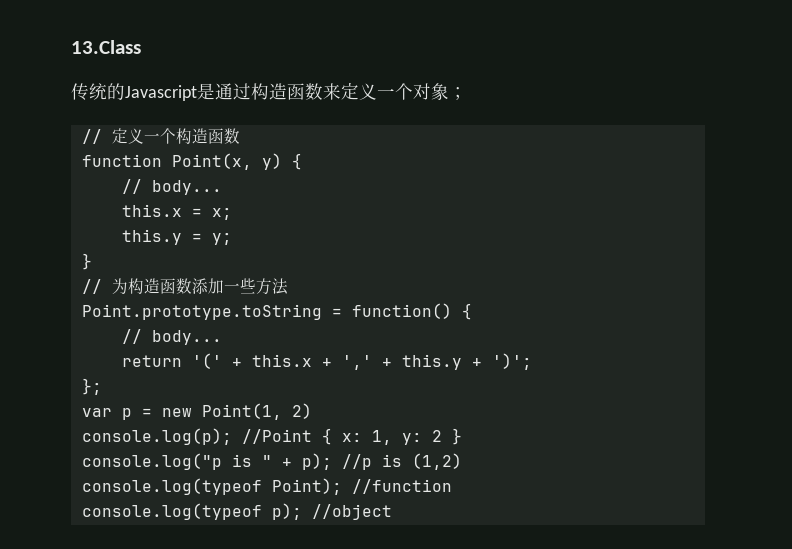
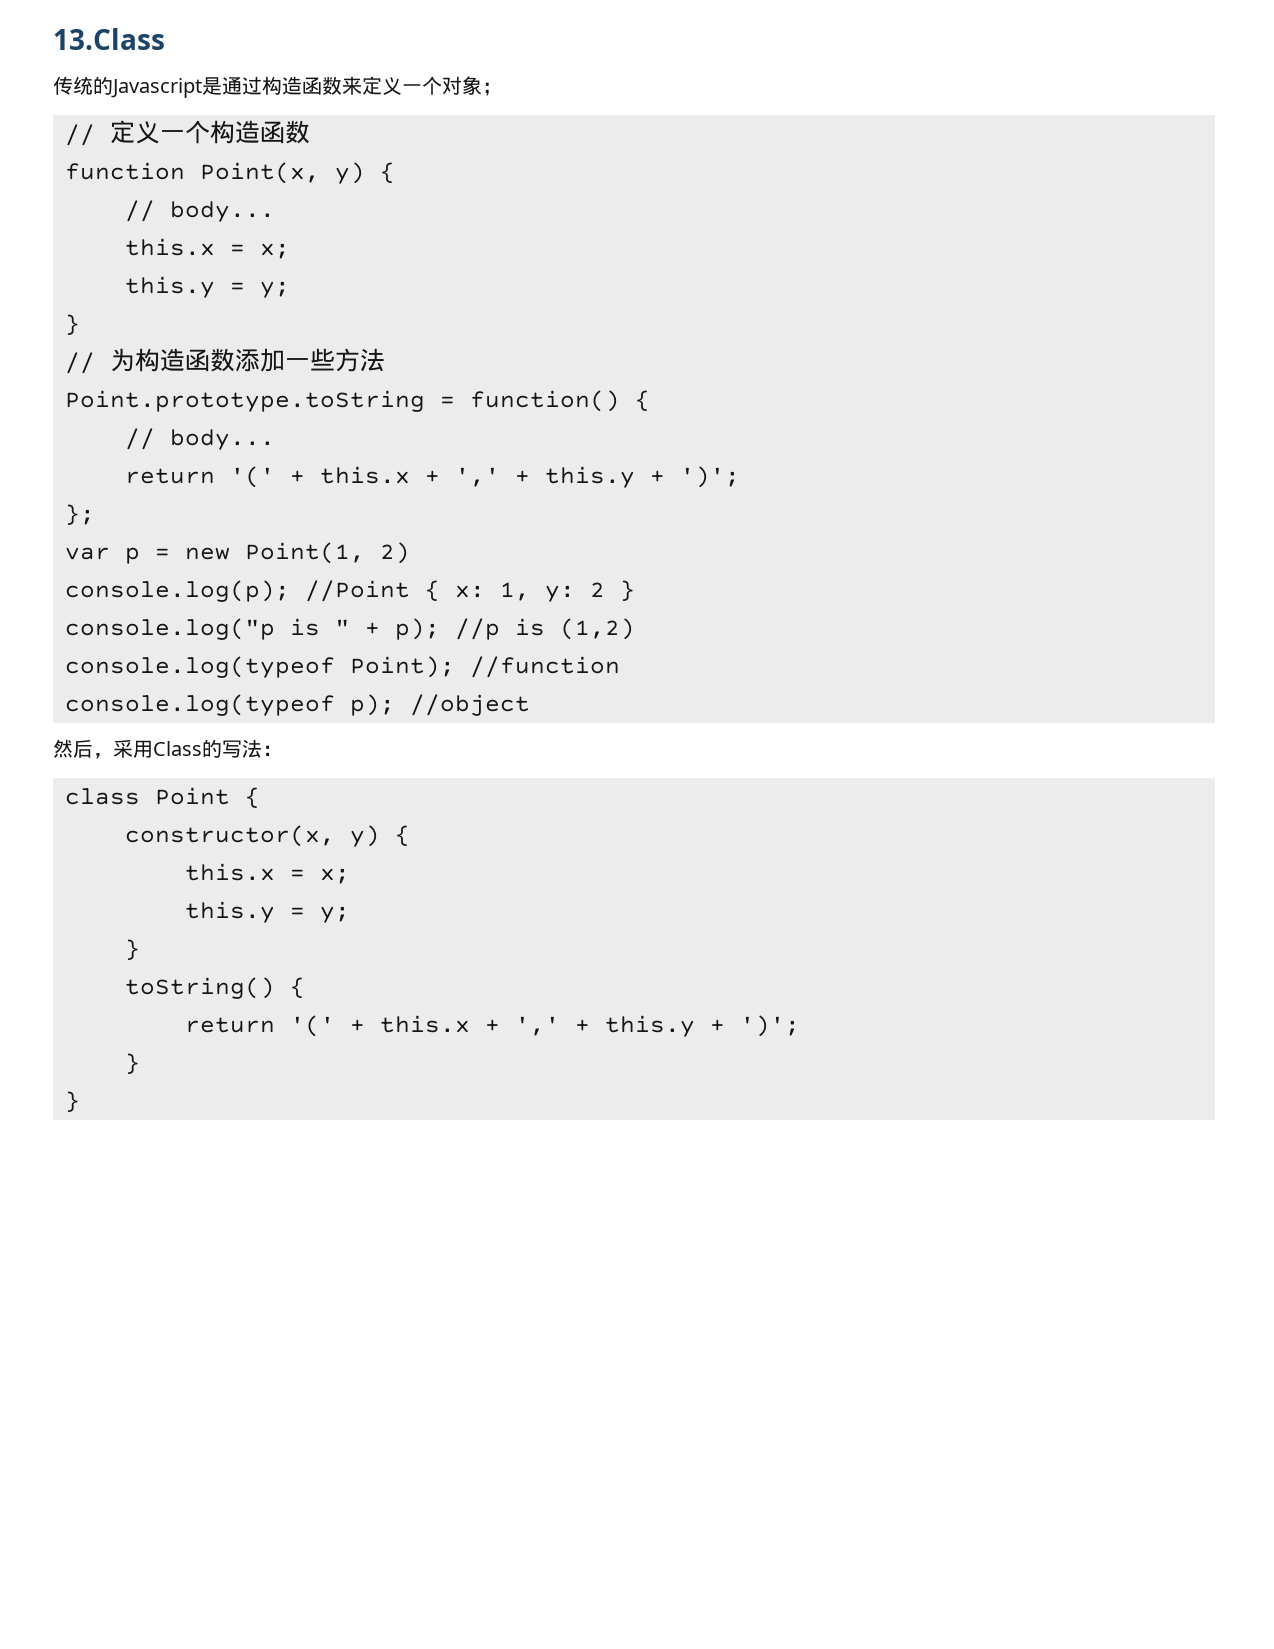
(392, 512) none -> [53,739,282,759] [65,787,260,808] [125,825,410,847] [185,863,350,884] [185,901,350,923] [125,939,140,960] [125,977,305,999] [185,1015,800,1037] [125,1053,140,1074] [65,1091,80,1112] // 然后，采用Class的写法： // class Point { // constructor(x, y) { // this.x = x; // this.y = y; // } // toString() { // return '(' + this.x + ',' + this.y + ')'; // } // }

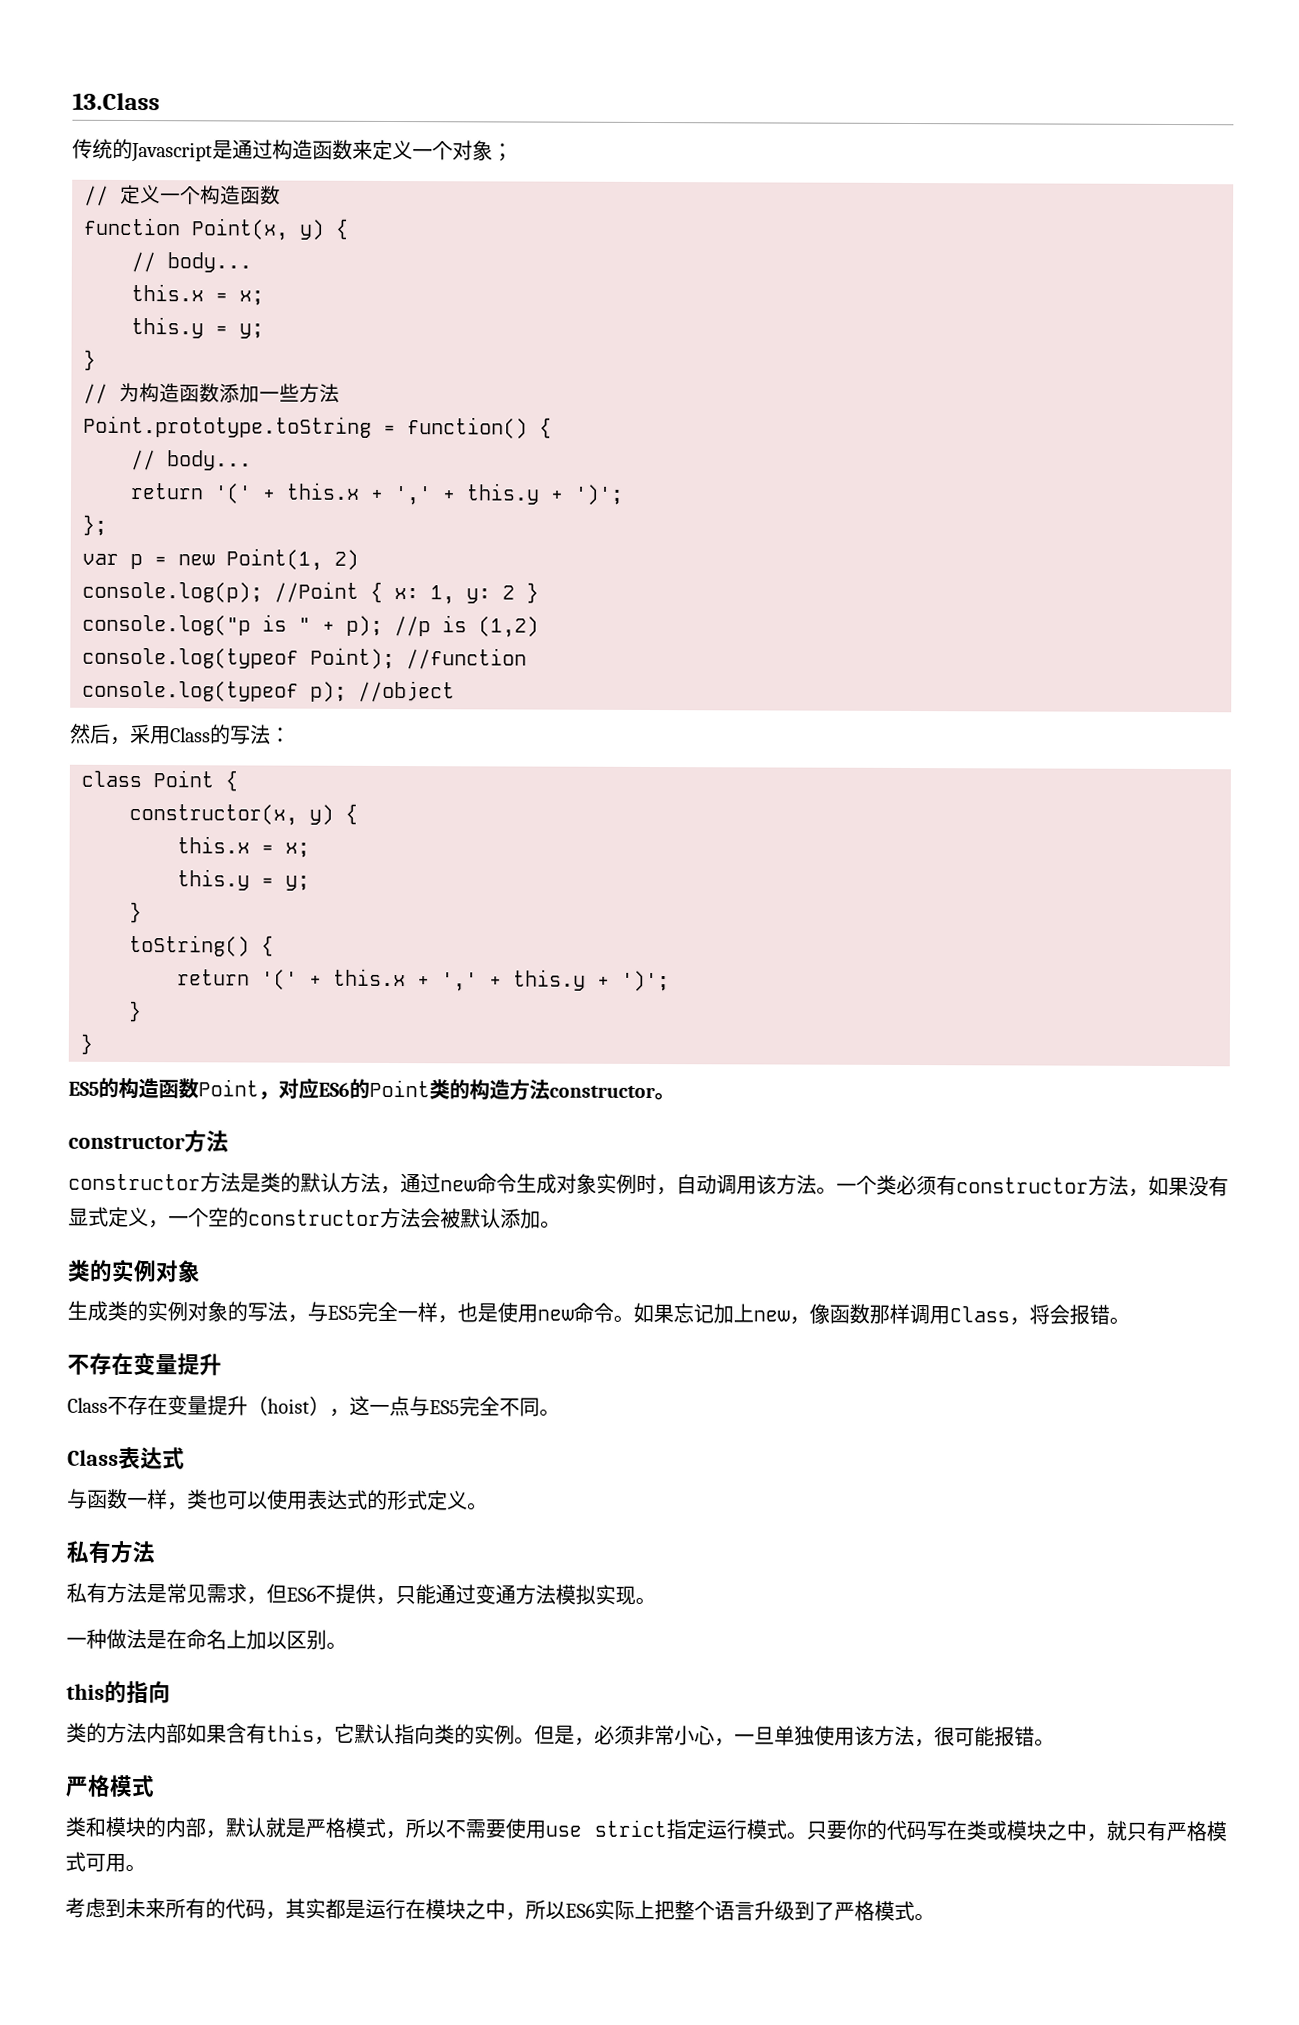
(80, 1101) none -> [68,1077,675,1101] [68,1130,229,1153] [68,1172,1229,1197] [68,1206,561,1229] [67,1258,201,1283] [67,1300,1130,1326] [67,1352,222,1376] [67,1394,560,1417] [67,1446,185,1470] [67,1488,488,1511] [66,1540,155,1564] [66,1582,656,1606] [66,1628,347,1650] [66,1680,171,1704] [66,1722,1055,1748] [65,1774,155,1798] [65,1816,1227,1842] [65,1851,146,1873] [65,1897,935,1922] // ES5的构造函数Point，对应ES6的Point类的构造方法constructor。 // constructor方法 // constructor方法是类的默认方法，通过new命令生成对象实例时，自动调用该方法。一个类必须有constructor方法，如果没有显式定义，一个空的constructor方法会被默认添加。 // 类的实例对象 // 生成类的实例对象的写法，与ES5完全一样，也是使用new命令。如果忘记加上new，像函数那样调用Class，将会报错。 // 不存在变量提升 // Class不存在变量提升（hoist），这一点与ES5完全不同。 // Class表达式 // 与函数一样，类也可以使用表达式的形式定义。 // 私有方法 // 私有方法是常见需求，但ES6不提供，只能通过变通方法模拟实现。 // 一种做法是在命名上加以区别。 // this的指向 // 类的方法内部如果含有this，它默认指向类的实例。但是，必须非常小心，一旦单独使用该方法，很可能报错。 // 严格模式 // 类和模块的内部，默认就是严格模式，所以不需要使用use strict指定运行模式。只要你的代码写在类或模块之中，就只有严格模式可用。 // 考虑到未来所有的代码，其实都是运行在模块之中，所以ES6实际上把整个语言升级到了严格模式。

